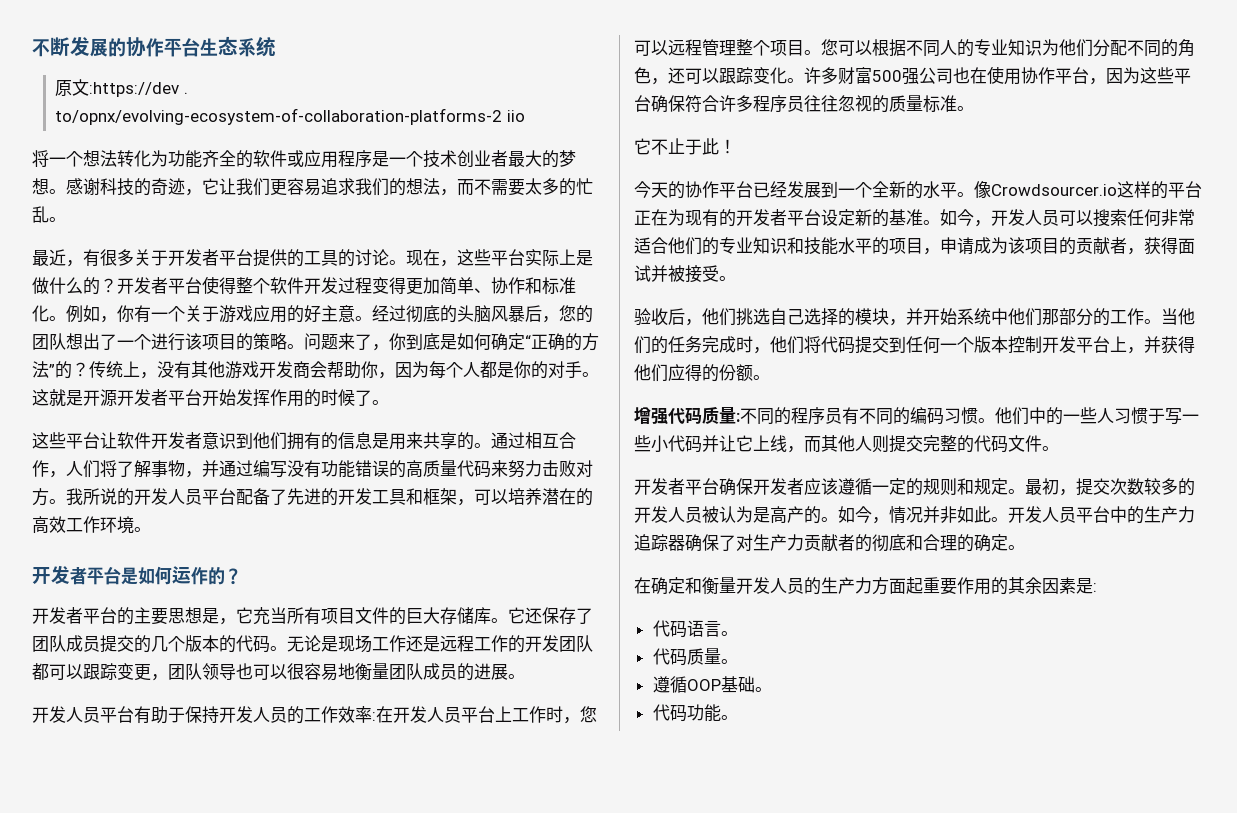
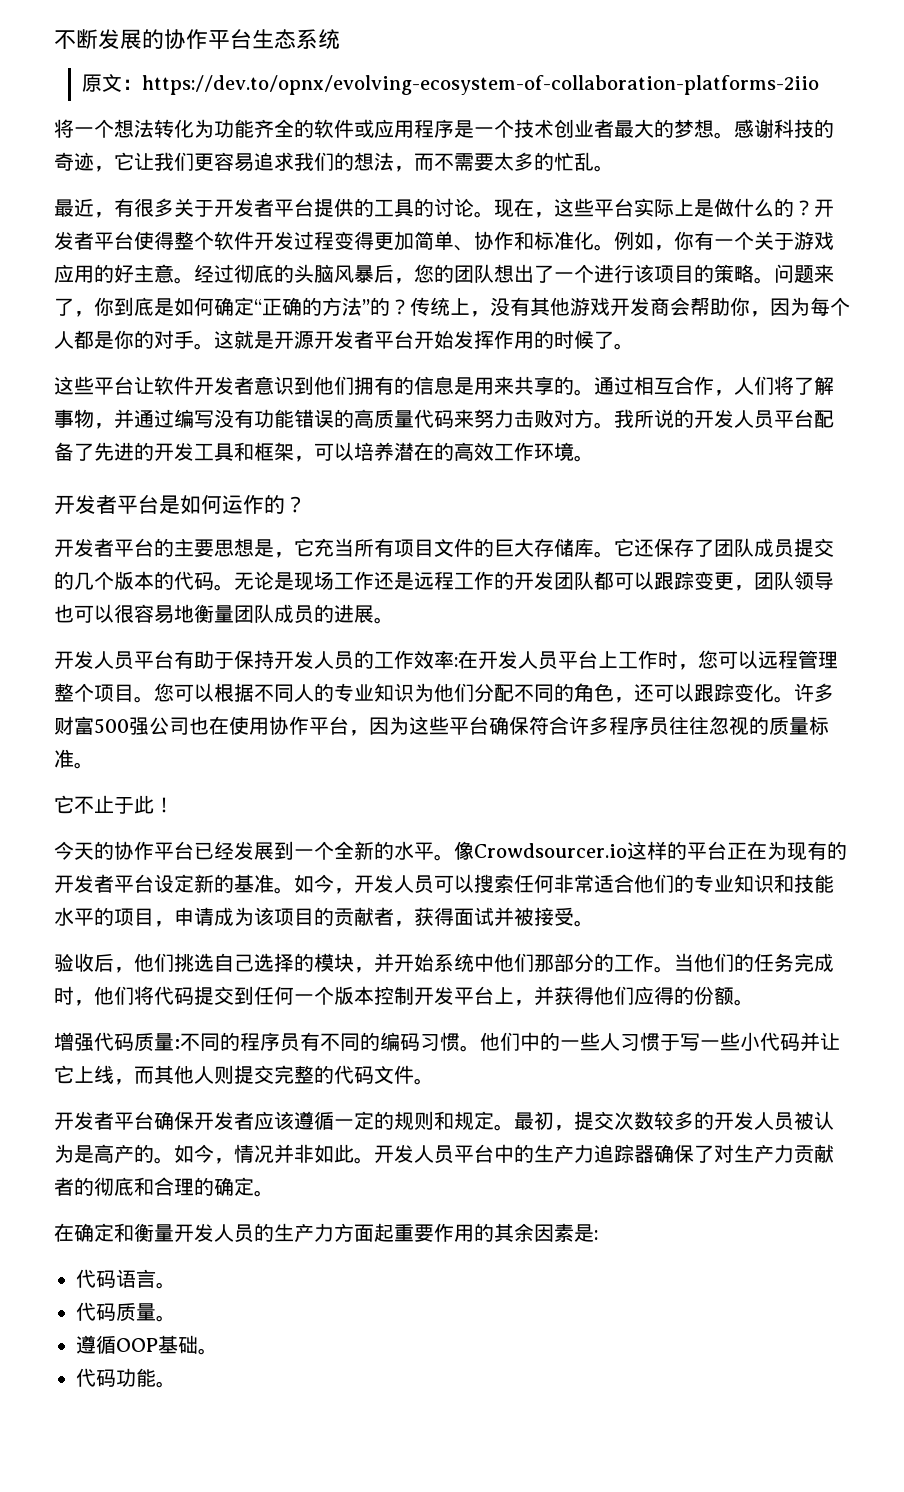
[89,82,188,97] [55,108,525,125] :https://dev . to/opnx/evolving-ecosystem-of-collaboration-platforms-2 iio -> [121,75,819,95] ：https://dev.to/opnx/evolving-ecosystem-of-collaboration-platforms-2iio

